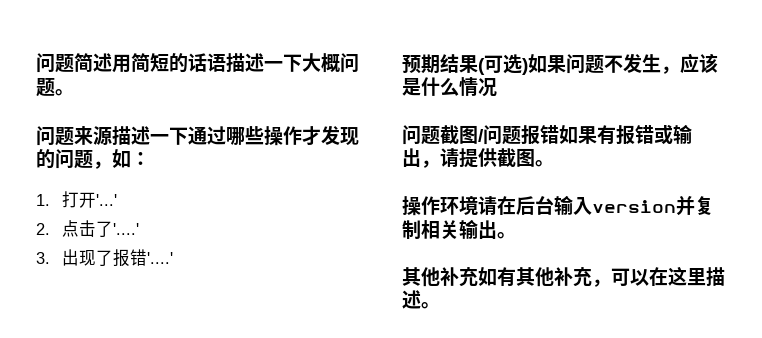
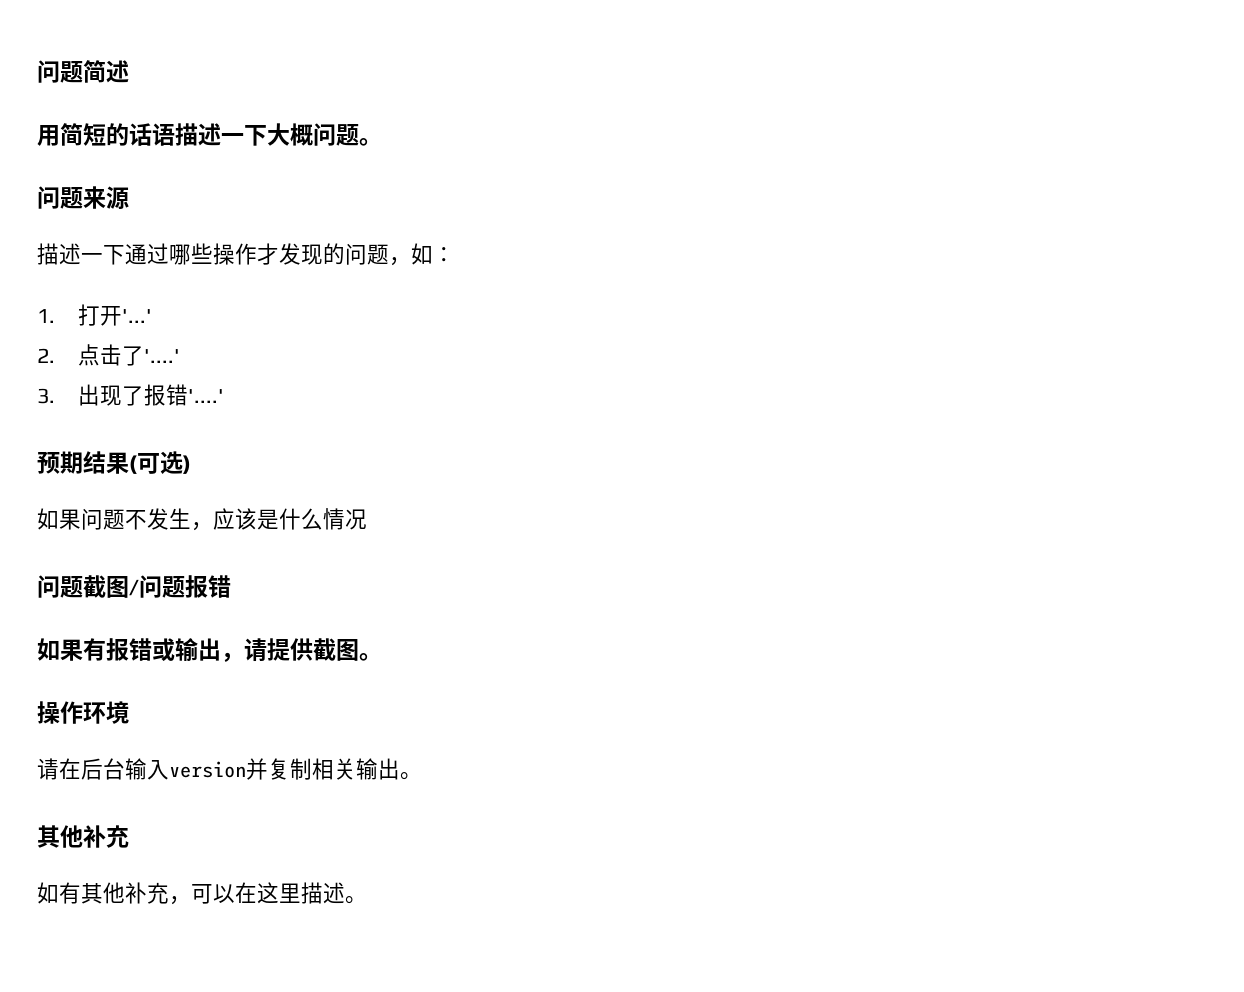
(112, 62) none -> (129, 71) //
(112, 135) none -> (129, 198) //
(528, 66) none -> (191, 464) //
(559, 134) none -> (231, 586) //
(478, 205) none -> (129, 712) //
(478, 277) none -> (129, 836) //

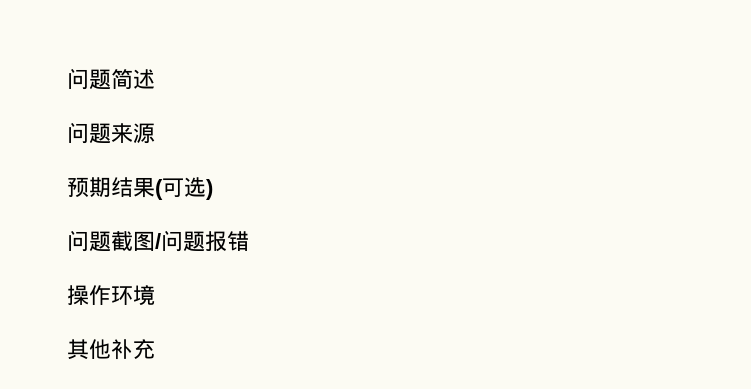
[37,123,382,146] [37,186,129,210] [37,243,455,266] [37,304,152,326] [37,344,180,366] [37,384,224,406] 用简短的话语描述一下大概问题。 // 问题来源 // 描述一下通过哪些操作才发现的问题，如： // 1.打开'...' // 2.点击了'....' // 3.出现了报错'....' -> [67,122,155,144] 问题来源
[37,508,367,531] // 如果问题不发生，应该是什么情况 -> (213, 189) none
[37,638,382,662] [37,701,129,724] [37,758,422,780] [37,825,129,848] [37,882,367,905] 如果有报错或输出，请提供截图。 // 操作环境 // 请在后台输入version并复制相关输出。 // 其他补充 // 如有其他补充，可以在这里描述。 -> [67,285,155,306] [67,339,155,360] 操作环境 // 其他补充

